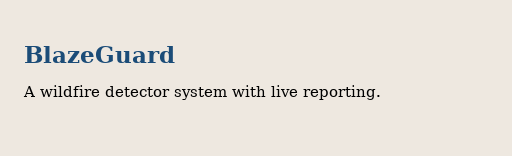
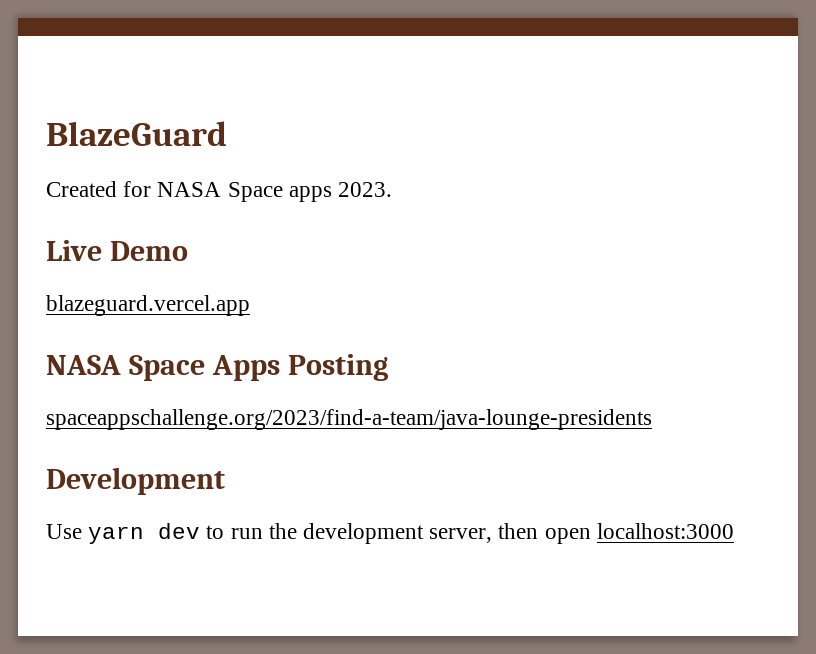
[23,85,381,100] A wildfire detector system with live reporting. -> [46,181,393,202] [46,240,188,261] [46,295,250,316] [46,354,388,381] [46,409,652,430] [46,467,225,495] [46,523,734,544] Created for NASA Space apps 2023. // Live Demo // blazeguard.vercel.app // NASA Space Apps Posting // spaceappschallenge.org/2023/find-a-team/java-lounge-presidents // Development // Use yarn dev to run the development server, then open localhost:3000

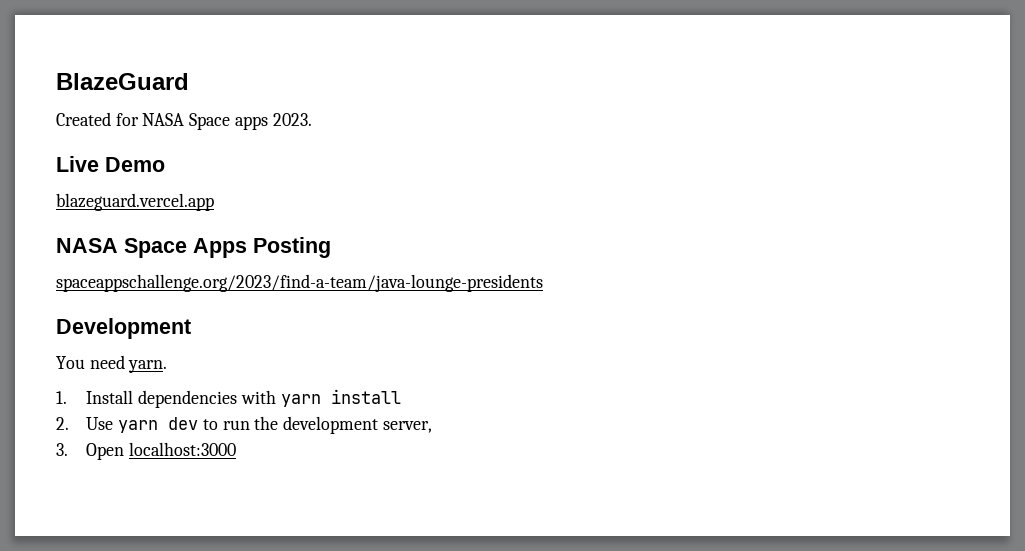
(225, 481) none -> [56,355,168,373] [56,389,401,408] [56,417,69,430] You need yarn. // 1. Install dependencies with yarn install // 2.
[498,523,591,544] then open -> [56,443,125,460] // 3. Open

